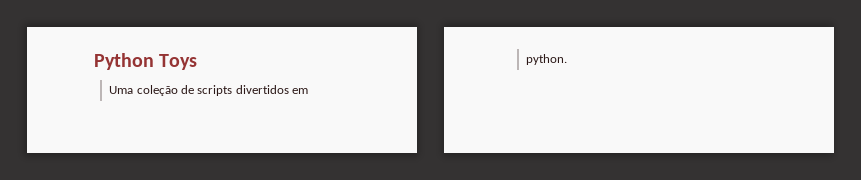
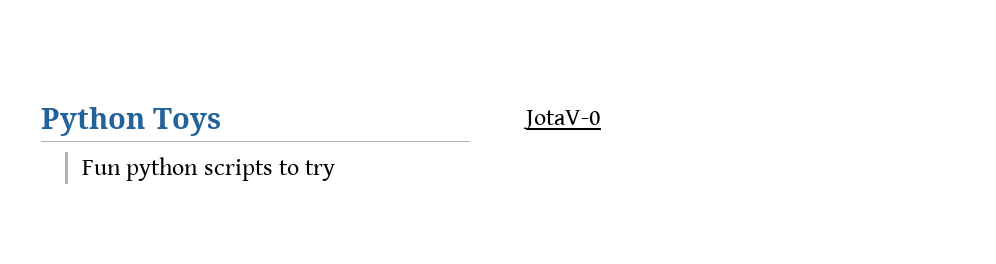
[109,85,309,96] [526,54,568,65] Uma coleção de scripts divertidos em python. -> [81,157,336,181] [523,110,601,129] Fun python scripts to try // JotaV-0

